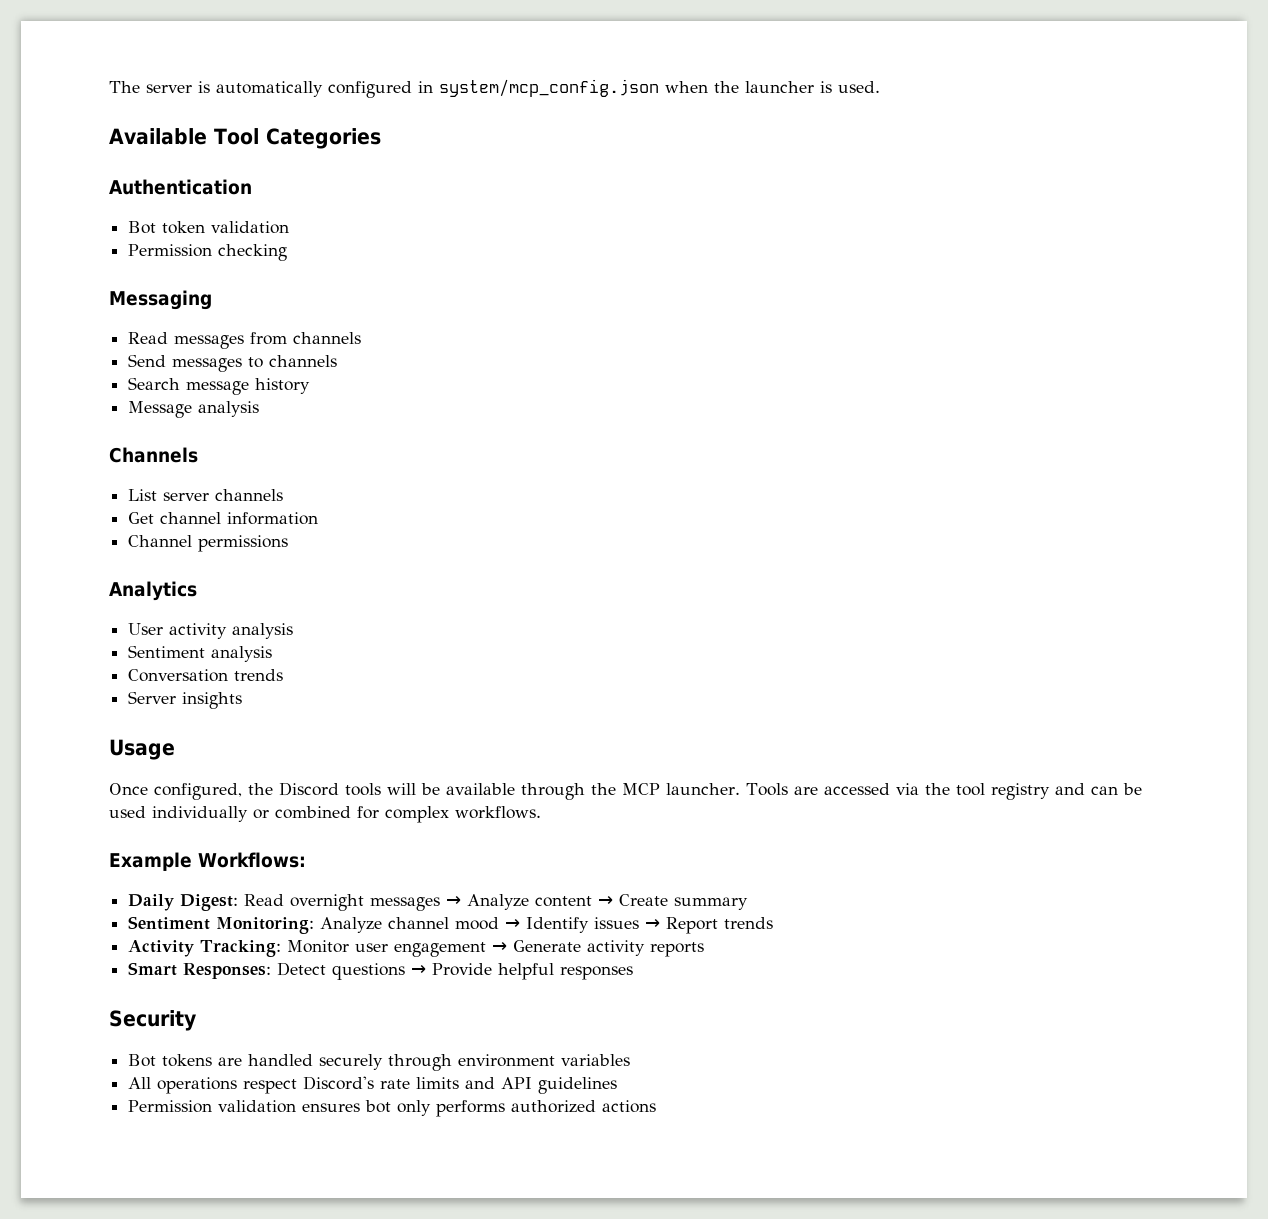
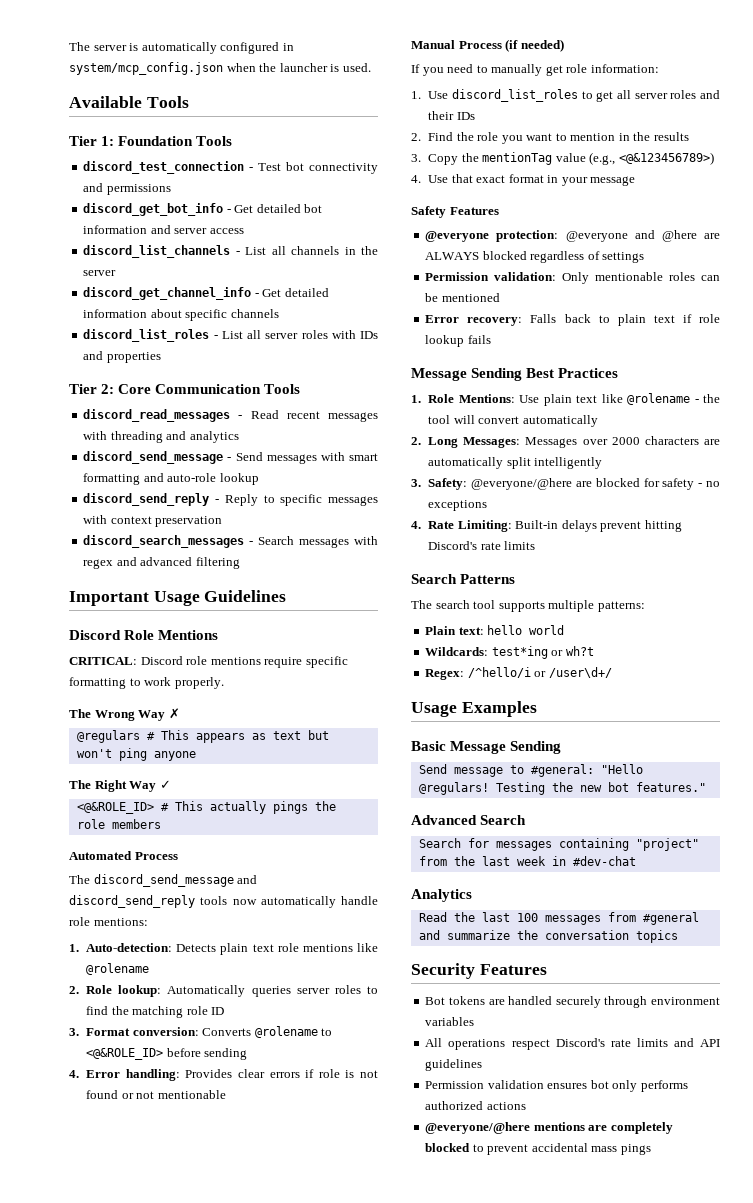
[213,128,381,149] [109,179,252,195] [128,221,290,234] [128,244,288,261] [109,290,212,310] [128,332,362,349] [128,354,338,372] [128,377,311,395] [128,401,260,418] [109,447,198,463] [128,489,284,501] [128,512,319,525] [128,535,289,552] [109,581,197,601] [128,623,294,639] [128,645,273,662] [128,669,284,682] [128,691,243,709] [109,739,175,760] [109,782,1142,800] [109,806,541,823] [109,852,306,871] [128,894,749,911] [128,916,774,934] [128,940,705,957] [128,962,634,980] Tool Categories // Authentication // Bot token validation // Permission checking // Messaging // Read messages from channels // Send messages to channels // Search message history // Message analysis // Channels // List server channels // Get channel information // Channel permissions // Analytics // User activity analysis // Sentiment analysis // Conversation trends // Server insights // Usage // Once configured, the Discord tools will be available through the MCP launcher. Tools are accessed via the tool registry and can be used individually or combined for complex workflows. // Example Workflows: // Daily Digest: Read overnight messages → Analyze content → Create summary // Sentiment Monitoring: Analyze channel mood → Identify issues → Report trends // Activity Tracking: Monitor user engagement → Generate activity reports // Smart Responses: Detect questions → Provide helpful responses -> [146,96,189,108] [69,136,233,146] [83,161,378,174] [83,183,171,195] [83,203,323,216] [83,225,244,234] [83,245,378,258] [83,270,117,276] [83,287,329,300] [83,309,279,321] [83,329,378,342] [83,351,161,363] [69,384,301,394] [83,409,378,422] [83,431,239,443] [83,451,378,464] [83,473,259,485] [83,493,379,506] [83,515,223,527] [83,535,378,548] [83,557,240,569] [69,590,287,606] [69,630,219,640] [69,656,348,668] [69,677,224,689] [69,708,180,721] [76,730,329,743] [76,748,196,761] [69,780,171,792] [76,801,336,814] [76,819,161,829] [69,851,178,860] [69,874,258,887] [69,895,378,908] [69,917,148,926] [69,943,379,955] [86,963,150,975] [69,985,379,997] [86,1006,225,1018] [69,1026,333,1038] [86,1048,248,1060] [69,1069,379,1081] [86,1090,226,1099] [411,39,564,52] [411,64,659,76] [411,89,720,102] [428,111,475,120] [411,132,689,144] [411,152,714,165] [411,174,636,186] [411,206,499,218] [425,230,720,242] [425,251,645,263] [425,272,720,284] [425,293,500,302] [425,314,720,326] [425,335,491,347] [411,368,619,381] [411,393,720,406] [428,415,598,427] [411,436,720,448] [428,457,603,469] [411,478,720,490] [428,500,488,511] [411,520,682,532] [428,541,536,550] [411,574,516,584] [411,600,645,612] [425,625,565,635] [425,646,594,659] [425,667,612,680] [411,701,537,717] [411,741,562,754] [418,764,643,777] [418,782,706,795] [411,815,527,825] [418,838,699,851] [418,856,636,866] [411,889,472,902] [418,912,699,925] [418,930,678,943] Tools // Tier 1: Foundation Tools // discord_test_connection - Test bot connectivity and permissions // discord_get_bot_info - Get detailed bot information and server access // discord_list_channels - List all channels in the server // discord_get_channel_info - Get detailed information about specific channels // discord_list_roles - List all server roles with IDs and properties // Tier 2: Core Communication Tools // discord_read_messages - Read recent messages with threading and analytics // discord_send_message - Send messages with smart formatting and auto-role lookup // discord_send_reply - Reply to specific messages with context preservation // discord_search_messages - Search messages with regex and advanced filtering // Important Usage Guidelines // Discord Role Mentions // CRITICAL: Discord role mentions require specific formatting to work properly. // The Wrong Way ✗ // @regulars # This appears as text but won't ping anyone // The Right Way ✓ // <@&ROLE_ID> # This actually pings the role members // Automated Process // The discord_send_message and discord_send_reply tools now automatically handle role mentions: // 1. Auto-detection: Detects plain text role mentions like @rolename // 2. Role lookup: Automatically queries server roles to find the matching role ID // 3. Format conversion: Converts @rolename to <@&ROLE_ID> before sending // 4. Error handling: Provides clear errors if role is not found or not mentionable // Manual Process (if needed) // If you need to manually get role information: // 1. Use discord_list_roles to get all server roles and their IDs // 2. Find the role you want to mention in the results // 3. Copy the mentionTag value (e.g., <@&123456789>) // 4. Use that exact format in your message // Safety Features // @everyone protection: @everyone and @here are ALWAYS blocked regardless of settings // Permission validation: Only mentionable roles can be mentioned // Error recovery: Falls back to plain text if role lookup fails // Message Sending Best Practices // 1. Role Mentions: Use plain text like @rolename - the tool will convert automatically // 2. Long Messages: Messages over 2000 characters are automatically split intelligently // 3. Safety: @everyone/@here are blocked for safety - no exceptions // 4. Rate Limiting: Built-in delays prevent hitting Discord's rate limits // Search Patterns // The search tool supports multiple patterns: // Plain text: hello world // Wildcards: test*ing or wh?t // Regex: /^hello/i or /user\d+/ // Usage Examples // Basic Message Sending // Send message to #general: "Hello @regulars! Testing the new bot features." // Advanced Search // Search for messages containing "project" from the last week in #dev-chat // Analytics // Read the last 100 messages from #general and summarize the conversation topics
(196, 1020) none -> [479,964,547,975] Features
(657, 1106) none -> [425,1122,673,1134] [425,1143,651,1155] // @everyone/@here mentions are completely blocked to prevent accidental mass pings

